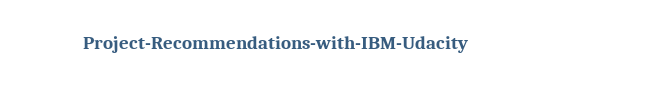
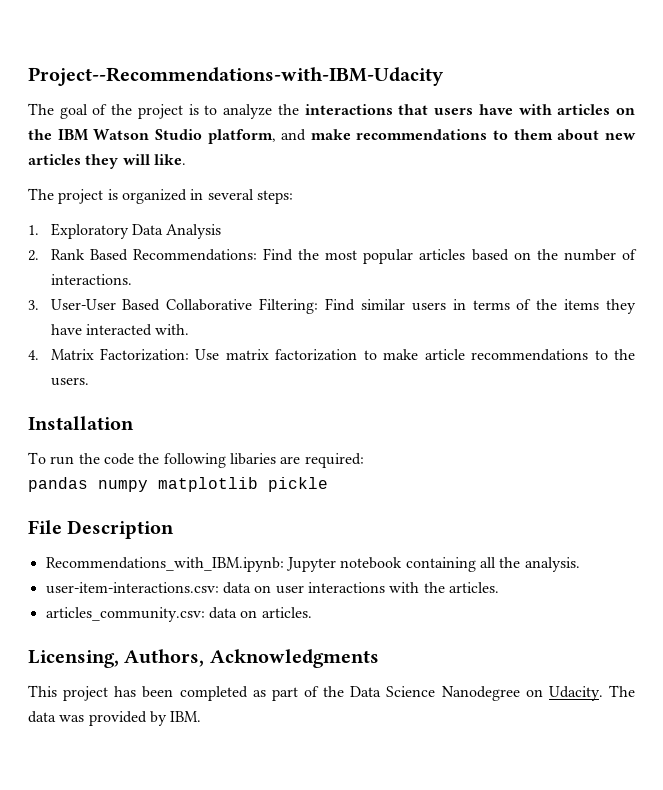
[83,36,468,53] Project-Recommendations-with-IBM-Udacity -> [28,67,444,86] [28,103,636,119] [28,129,636,144] [28,154,186,169] [28,188,293,204] [28,223,222,239] [28,248,637,264] [50,274,132,285] [28,298,636,314] [50,324,190,336] [28,348,635,361] [50,377,89,386] [28,416,134,430] [28,452,364,468] [28,477,328,492] [28,520,175,539] [45,557,580,572] [45,582,499,594] [45,607,312,622] [28,649,379,668] [28,685,635,701] [28,711,202,726] Project--Recommendations-with-IBM-Udacity // The goal of the project is to analyze the interactions that users have with articles on the IBM Watson Studio platform, and make recommendations to them about new articles they will like. // The project is organized in several steps: // 1. Exploratory Data Analysis // 2. Rank Based Recommendations: Find the most popular articles based on the number of interactions. // 3. User-User Based Collaborative Filtering: Find similar users in terms of the items they have interacted with. // 4. Matrix Factorization: Use matrix factorization to make article recommendations to the users. // Installation // To run the code the following libaries are required: // pandas numpy matplotlib pickle // File Description // Recommendations_with_IBM.ipynb: Jupyter notebook containing all the analysis. // user-item-interactions.csv: data on user interactions with the articles. // articles_community.csv: data on articles. // Licensing, Authors, Acknowledgments // This project has been completed as part of the Data Science Nanodegree on Udacity. The data was provided by IBM.

